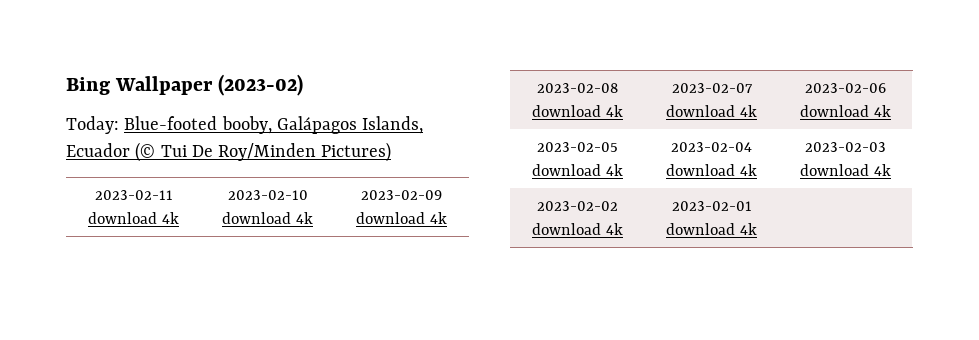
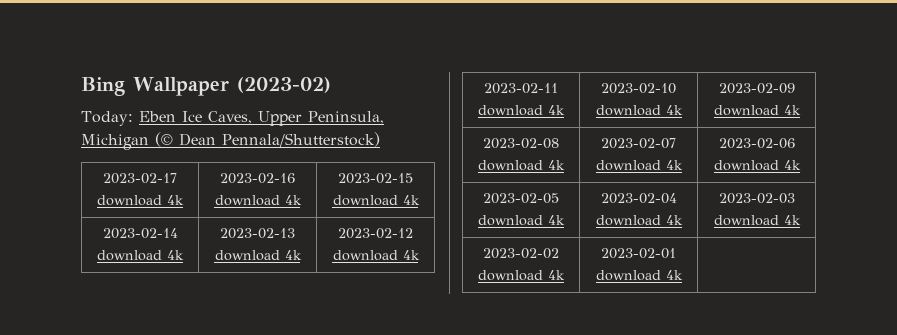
[124,116,424,134] [66,142,392,162] Blue-footed booby, Galápagos Islands, Ecuador (© Tui De Roy/Minden Pictures) -> [138,111,384,126] [81,132,380,150] [103,173,177,184] [97,195,184,206] [220,173,295,184] [214,195,302,206] [338,173,413,184] [332,195,420,206] [102,228,178,239] [97,250,184,261] [220,228,295,239] [214,250,302,261] [338,228,413,239] [332,250,420,261] Eben Ice Caves, Upper Peninsula, Michigan (© Dean Pennala/Shutterstock) // 2023-02-17 download 4k | 2023-02-16 download 4k | 2023-02-15 download 4k // 2023-02-14 download 4k | 2023-02-13 download 4k | 2023-02-12 download 4k

